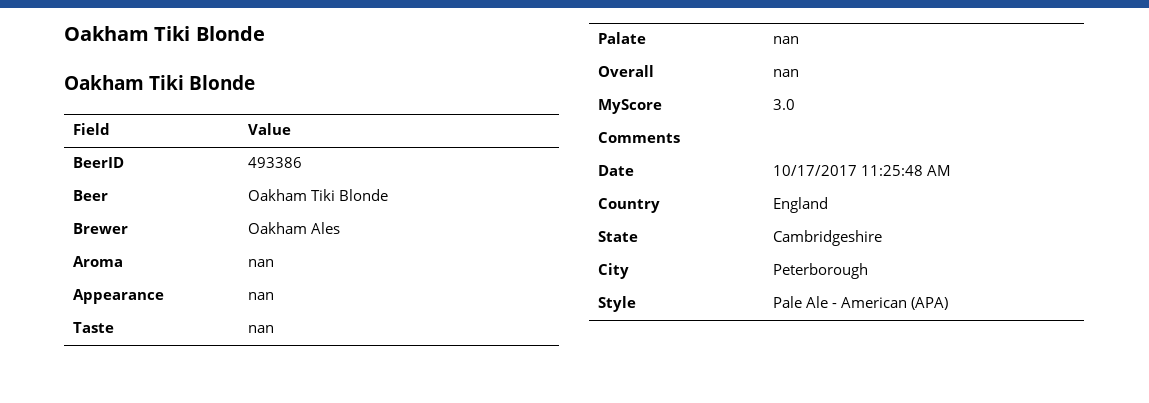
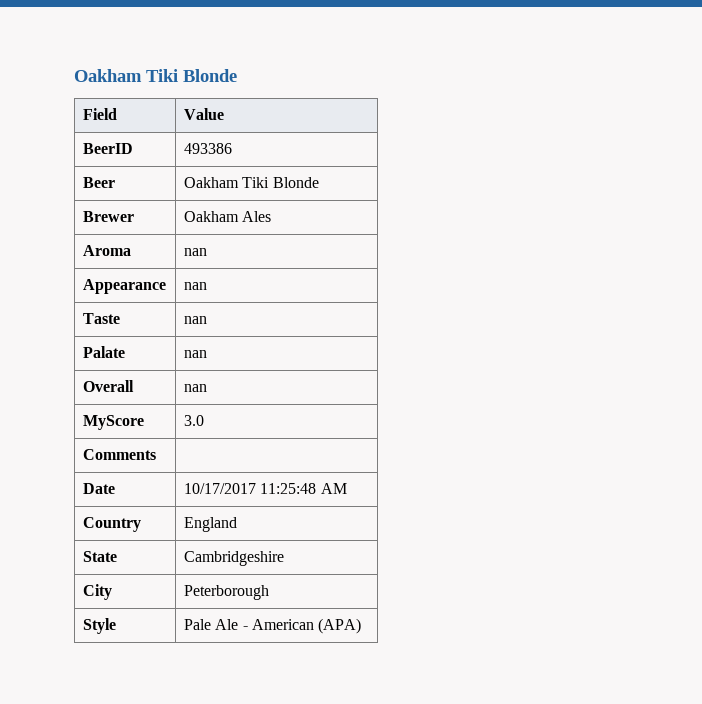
[64,26,265,41] [64,75,255,90] Oakham Tiki Blonde // Oakham Tiki Blonde -> [74,69,237,82] Oakham Tiki Blonde

